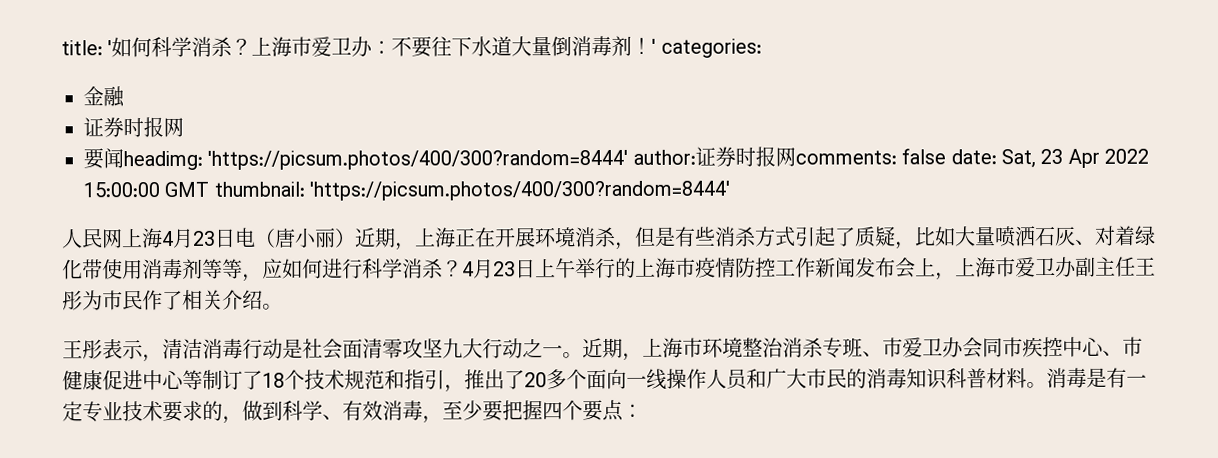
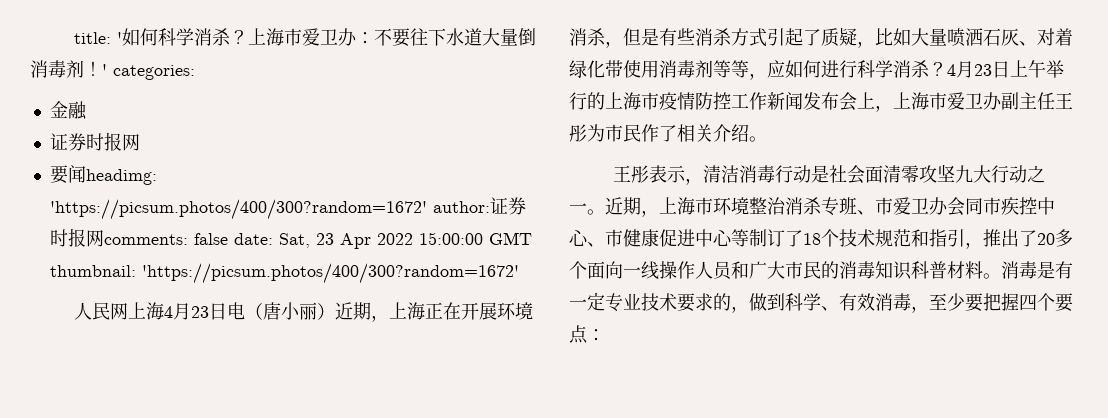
[207,149,629,170] 'https://picsum.photos/400/300?random=8444' -> [49,199,427,220] 'https://picsum.photos/400/300?random=1672'
[309,180,731,201] 'https://picsum.photos/400/300?random=8444' -> [141,263,519,284] 'https://picsum.photos/400/300?random=1672'

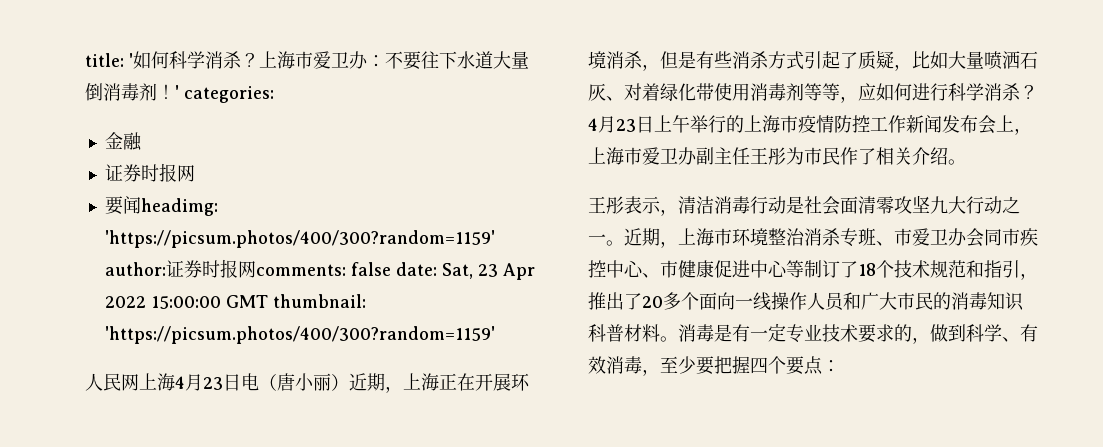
[49,199,427,220] 'https://picsum.photos/400/300?random=1672' -> [104,230,495,248] 'https://picsum.photos/400/300?random=1159'
[141,263,519,284] 'https://picsum.photos/400/300?random=1672' -> [104,326,495,344] 'https://picsum.photos/400/300?random=1159'

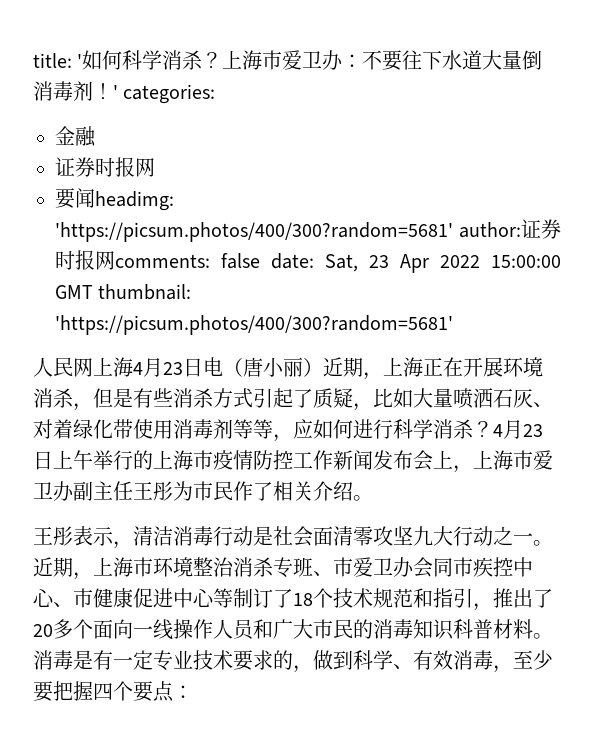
[104,230,495,248] 'https://picsum.photos/400/300?random=1159' -> [55,222,453,242] 'https://picsum.photos/400/300?random=5681'
[104,326,495,344] 'https://picsum.photos/400/300?random=1159' -> [55,315,453,335] 'https://picsum.photos/400/300?random=5681'

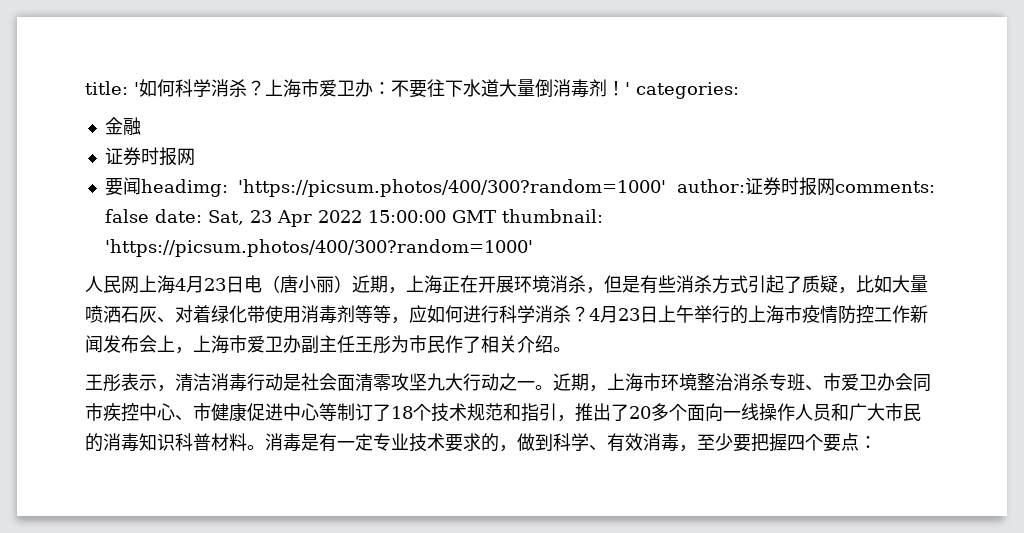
[55,222,453,242] 'https://picsum.photos/400/300?random=5681' -> [238,179,667,197] 'https://picsum.photos/400/300?random=1000'
[55,315,453,335] 'https://picsum.photos/400/300?random=5681' -> [104,239,533,257] 'https://picsum.photos/400/300?random=1000'

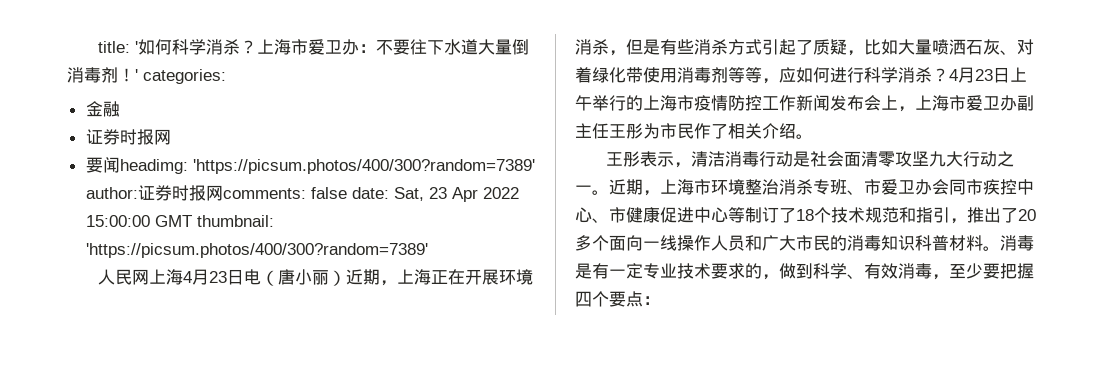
[238,179,667,197] 'https://picsum.photos/400/300?random=1000' -> [192,159,535,174] 'https://picsum.photos/400/300?random=7389'
[104,239,533,257] 'https://picsum.photos/400/300?random=1000' -> [85,243,428,258] 'https://picsum.photos/400/300?random=7389'

